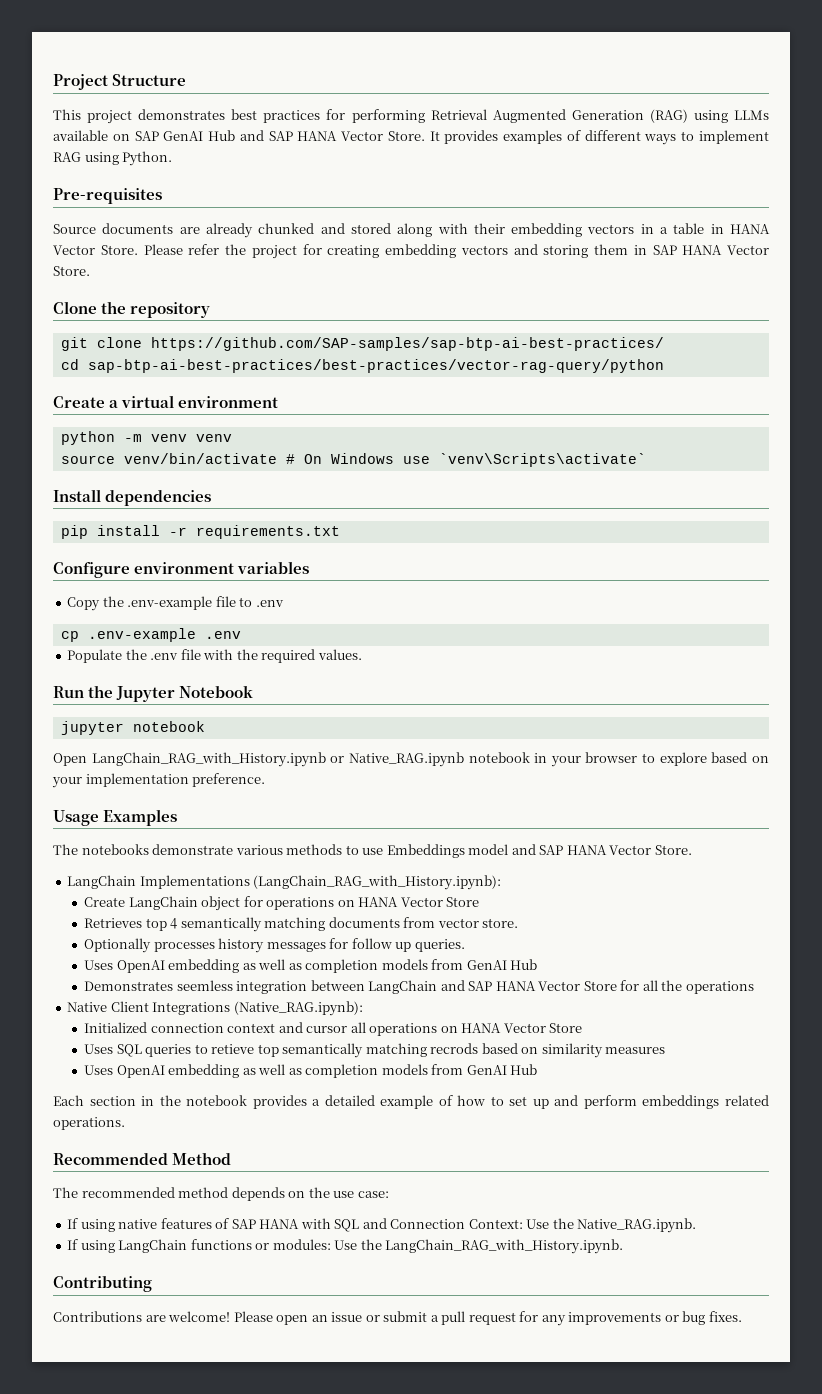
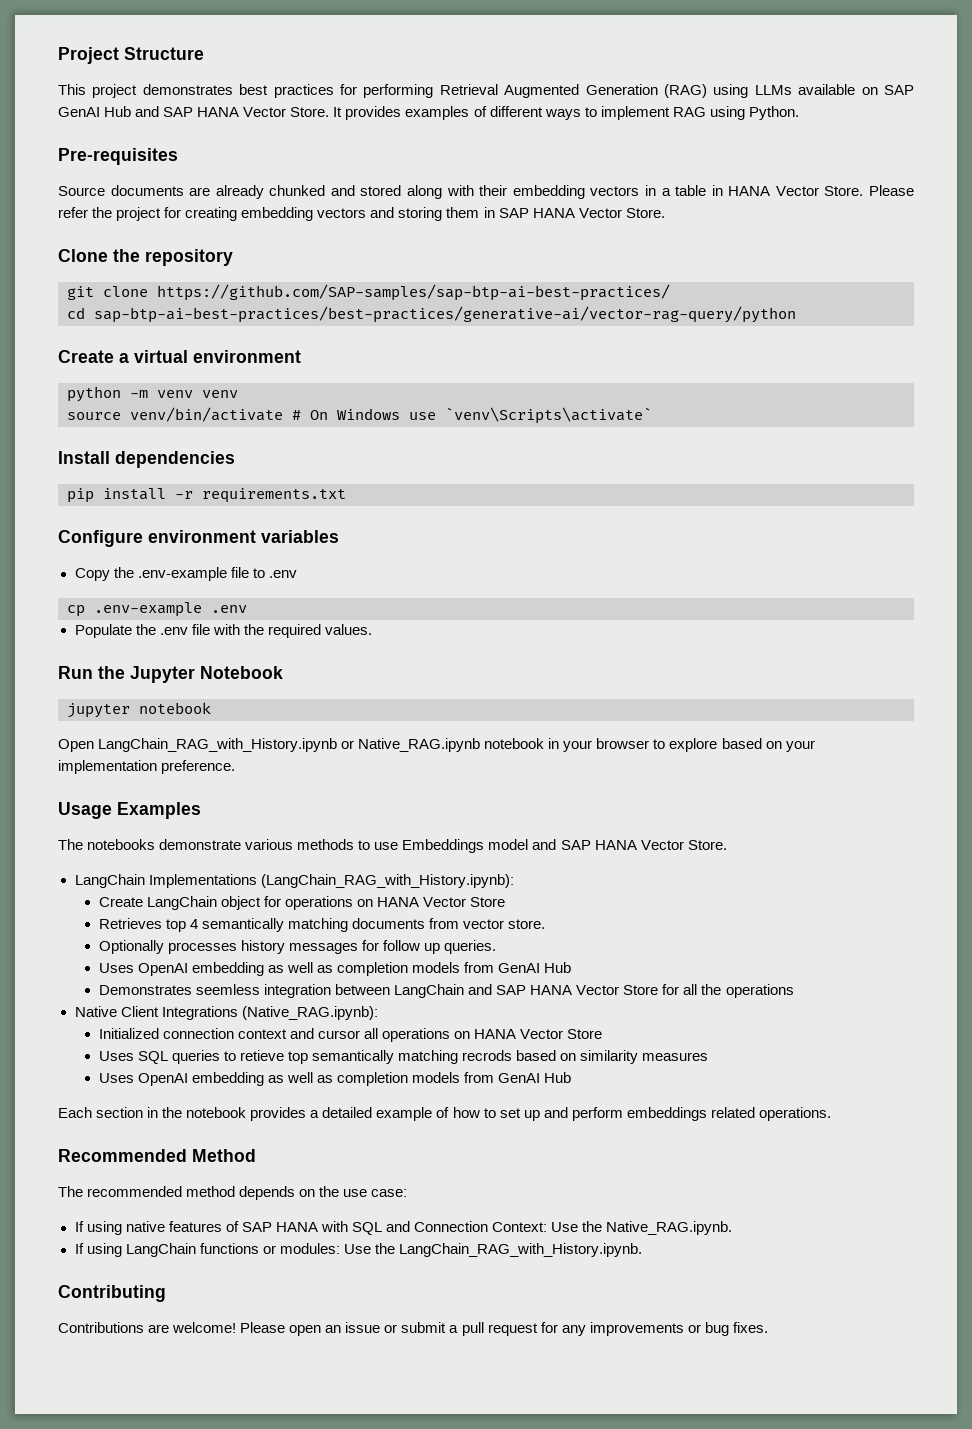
[87,359,664,373] sap-btp-ai-best-practices/best-practices/vector-rag-query/python -> [94,306,796,323] sap-btp-ai-best-practices/best-practices/generative-ai/vector-rag-query/python

